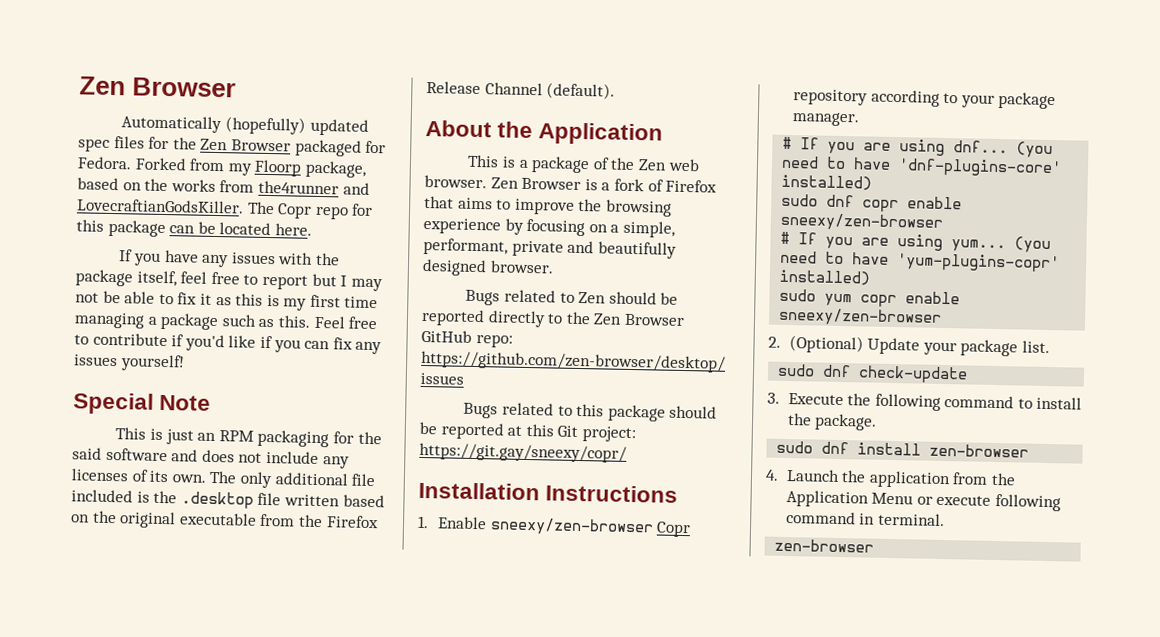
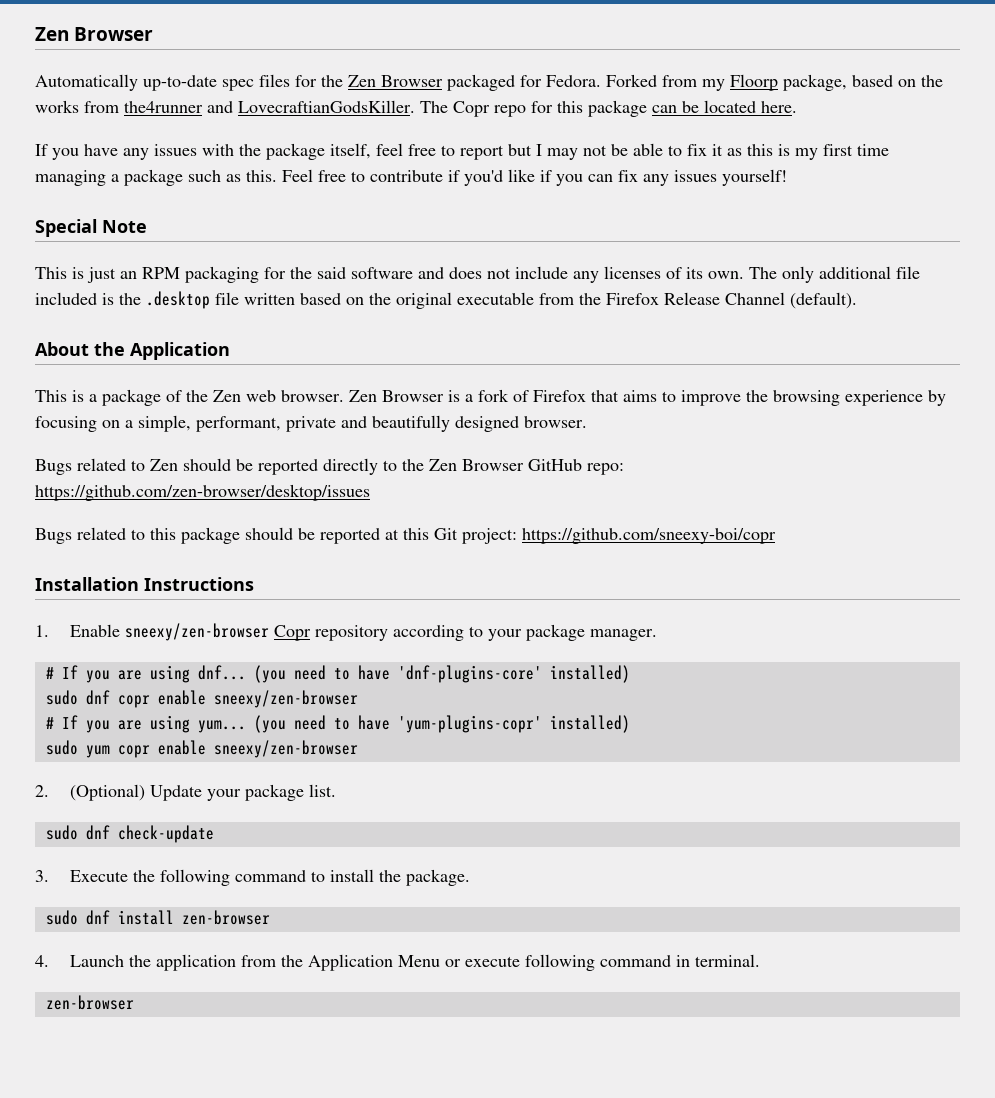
[225,116,369,136] (hopefully) updated -> [143,75,217,91] up-to-date
[419,442,627,463] https://git.gay/sneexy/copr/ -> [522,528,776,544] https://github.com/sneexy-boi/copr

